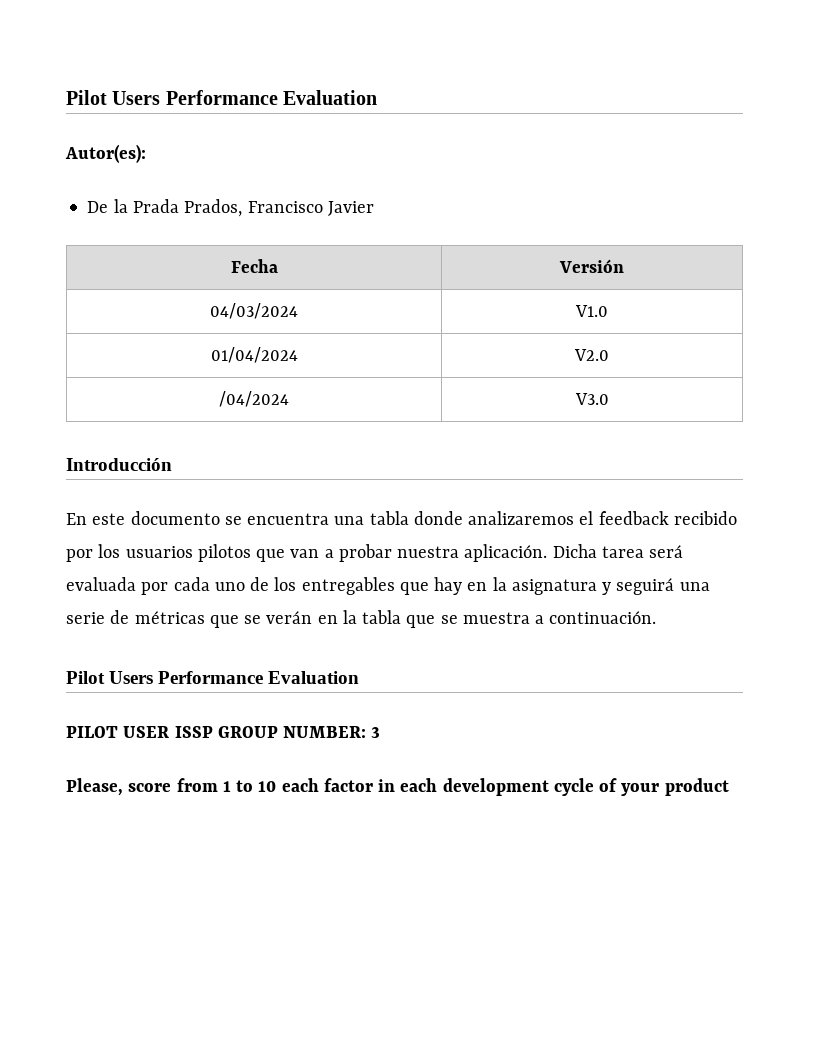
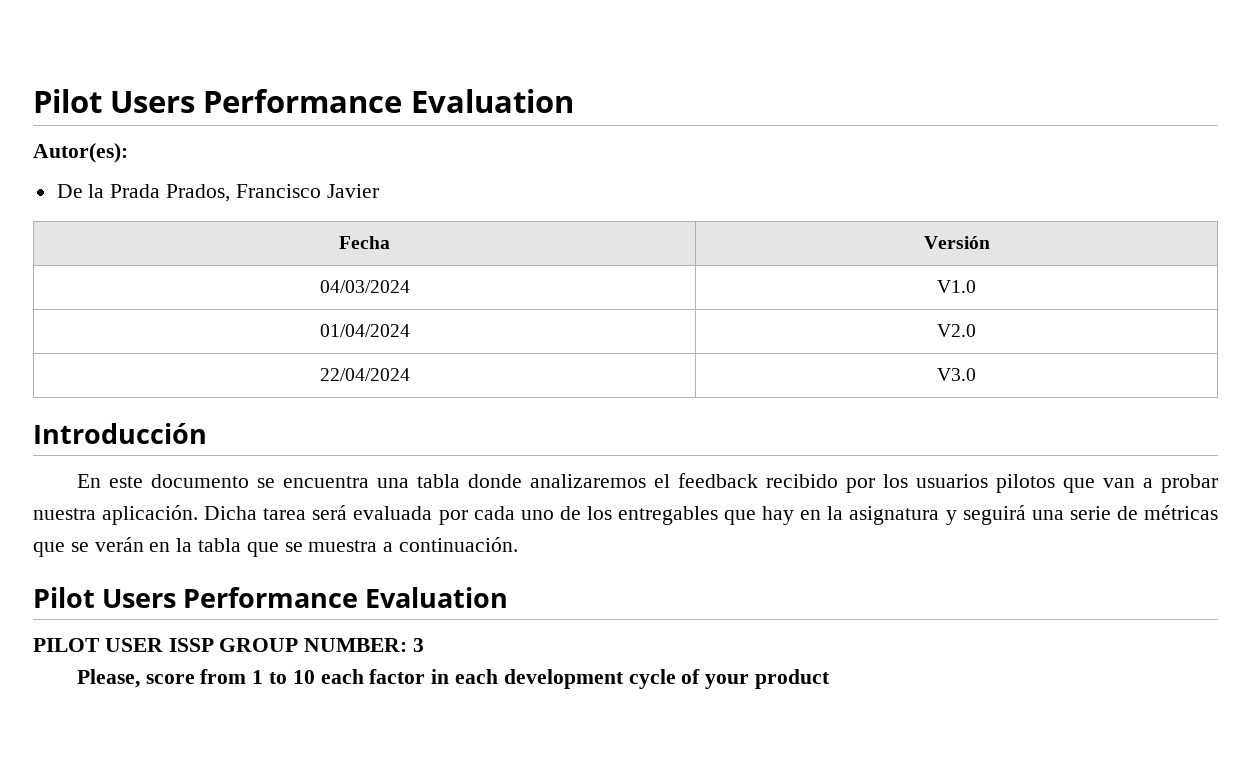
[219,391,289,407] /04/2024 -> [319,368,410,381] 22/04/2024

